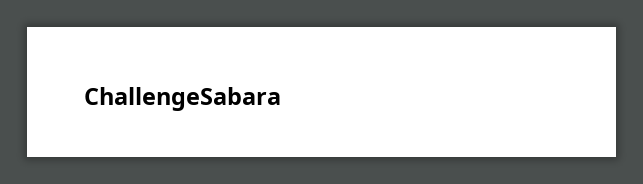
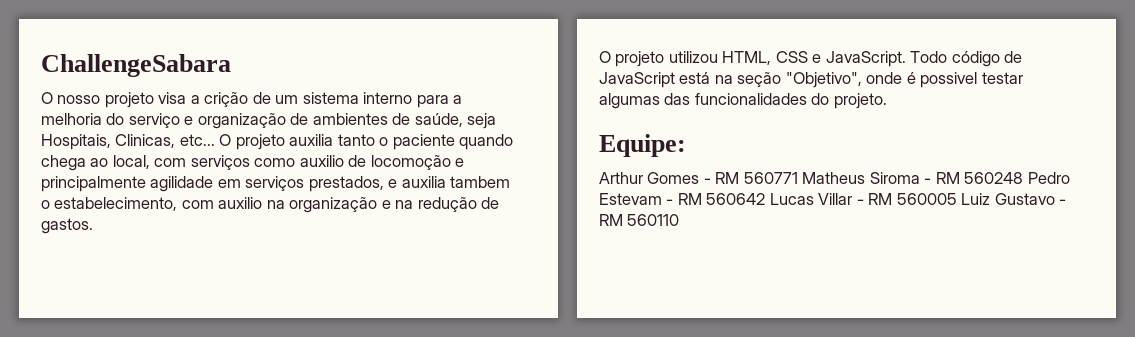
(281, 99) none -> [41,92,463,108] [41,113,497,129] [41,134,514,150] [41,155,465,171] [41,176,511,192] [41,197,500,213] [41,218,93,234] [599,51,1023,67] [599,72,1023,88] [599,93,887,109] [599,134,686,157] [599,172,1070,184] [599,193,1067,205] [599,214,680,226] // O nosso projeto visa a crição de um sistema interno para a melhoria do serviço e organização de ambientes de saúde, seja Hospitais, Clinicas, etc... O projeto auxilia tanto o paciente quando chega ao local, com serviços como auxilio de locomoção e principalmente agilidade em serviços prestados, e auxilia tambem o estabelecimento, com auxilio na organização e na redução de gastos. // O projeto utilizou HTML, CSS e JavaScript. Todo código de JavaScript está na seção "Objetivo", onde é possivel testar algumas das funcionalidades do projeto. // Equipe: // Arthur Gomes - RM 560771 Matheus Siroma - RM 560248 Pedro Estevam - RM 560642 Lucas Villar - RM 560005 Luiz Gustavo - RM 560110

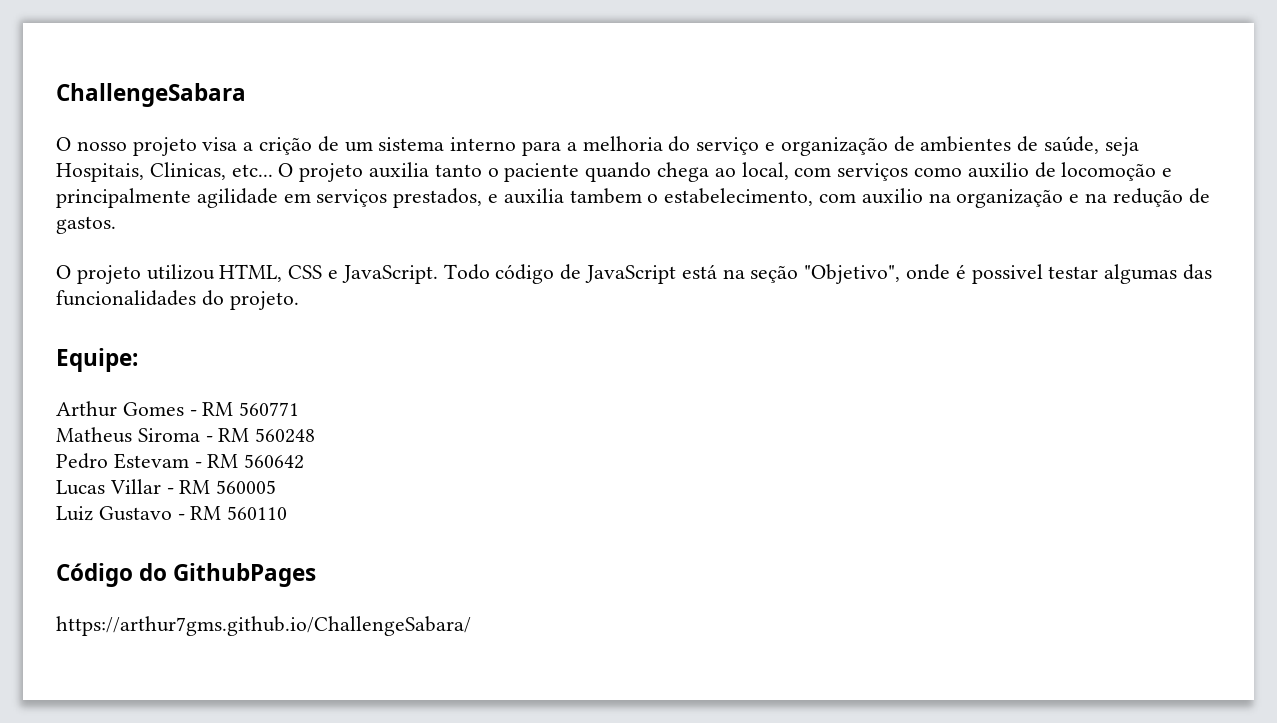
(798, 178) none -> (300, 409) //
(1024, 178) none -> (316, 435) //
(766, 199) none -> (305, 461) //
(957, 199) none -> (277, 487) //
(680, 220) none -> [56,563,317,587] [56,616,471,636] // Código do GithubPages // https://arthur7gms.github.io/ChallengeSabara/

